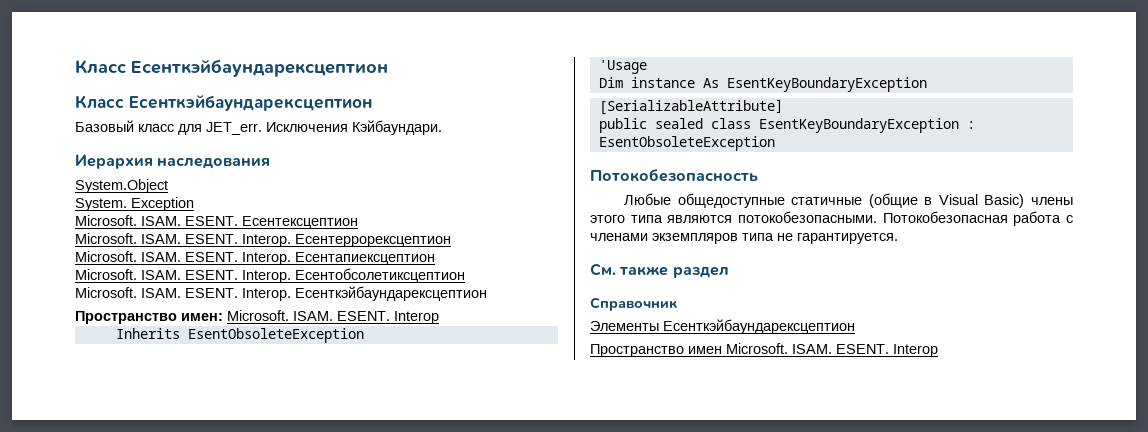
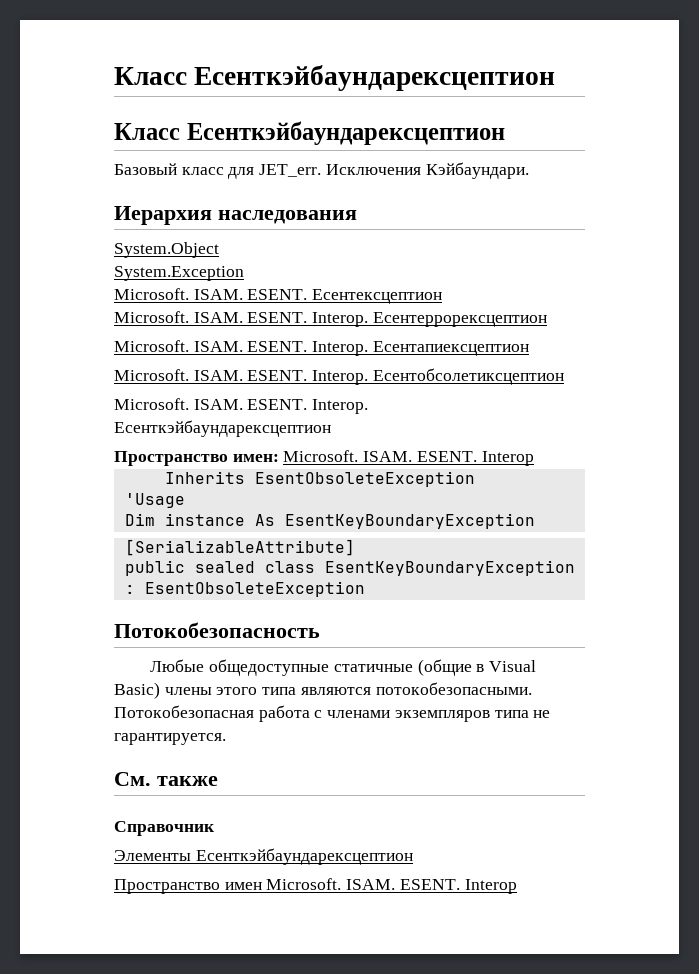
[75,197,194,211] System. Exception -> [114,266,244,281] System.Exception
[672,266,729,278] раздел -> (218, 781) none

